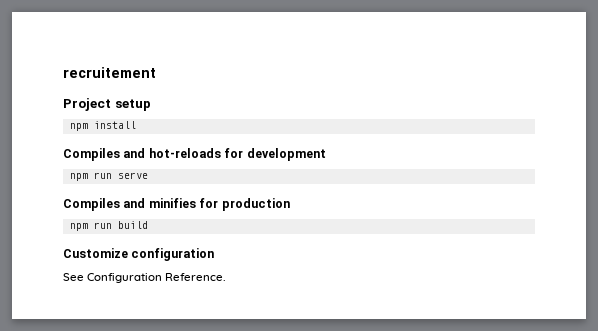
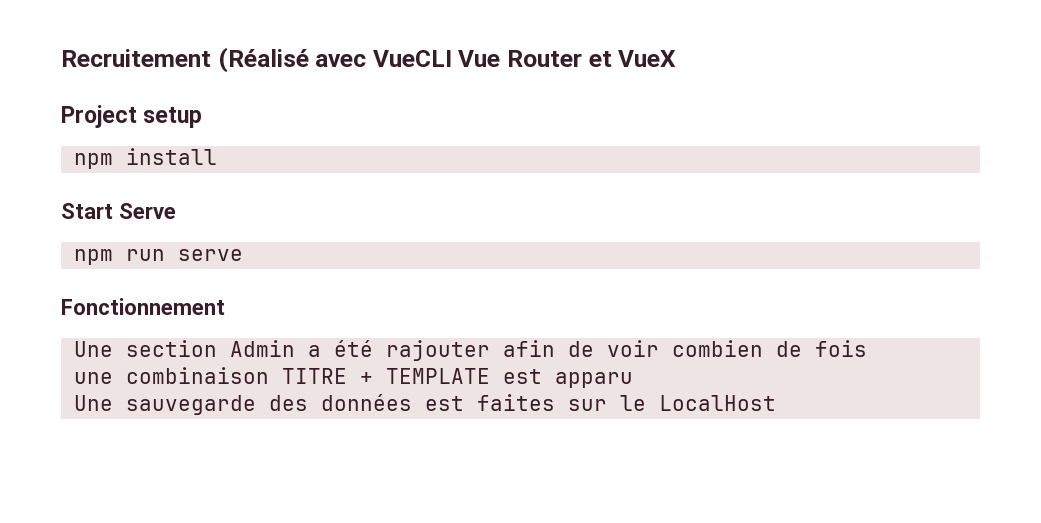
[63,67,156,78] [63,98,151,111] [69,121,136,131] [63,148,326,161] [69,172,148,181] [63,198,290,211] [69,221,148,231] [63,248,215,261] [63,273,227,283] recruitement // Project setup // npm install // Compiles and hot-reloads for development // npm run serve // Compiles and minifies for production // npm run build // Customize configuration // See Configuration Reference. -> [61,47,677,73] [61,105,203,128] [73,148,217,169] [61,203,176,219] [73,249,243,265] [61,298,225,315] [73,340,867,361] [73,367,633,388] [73,394,776,415] Recruitement (Réalisé avec VueCLI Vue Router et VueX // Project setup // npm install // Start Serve // npm run serve // Fonctionnement // Une section Admin a été rajouter afin de voir combien de fois // une combinaison TITRE + TEMPLATE est apparu // Une sauvegarde des données est faites sur le LocalHost

